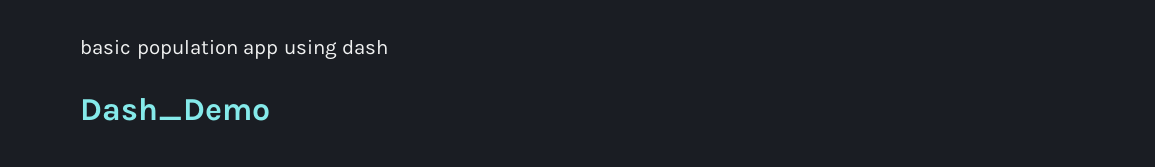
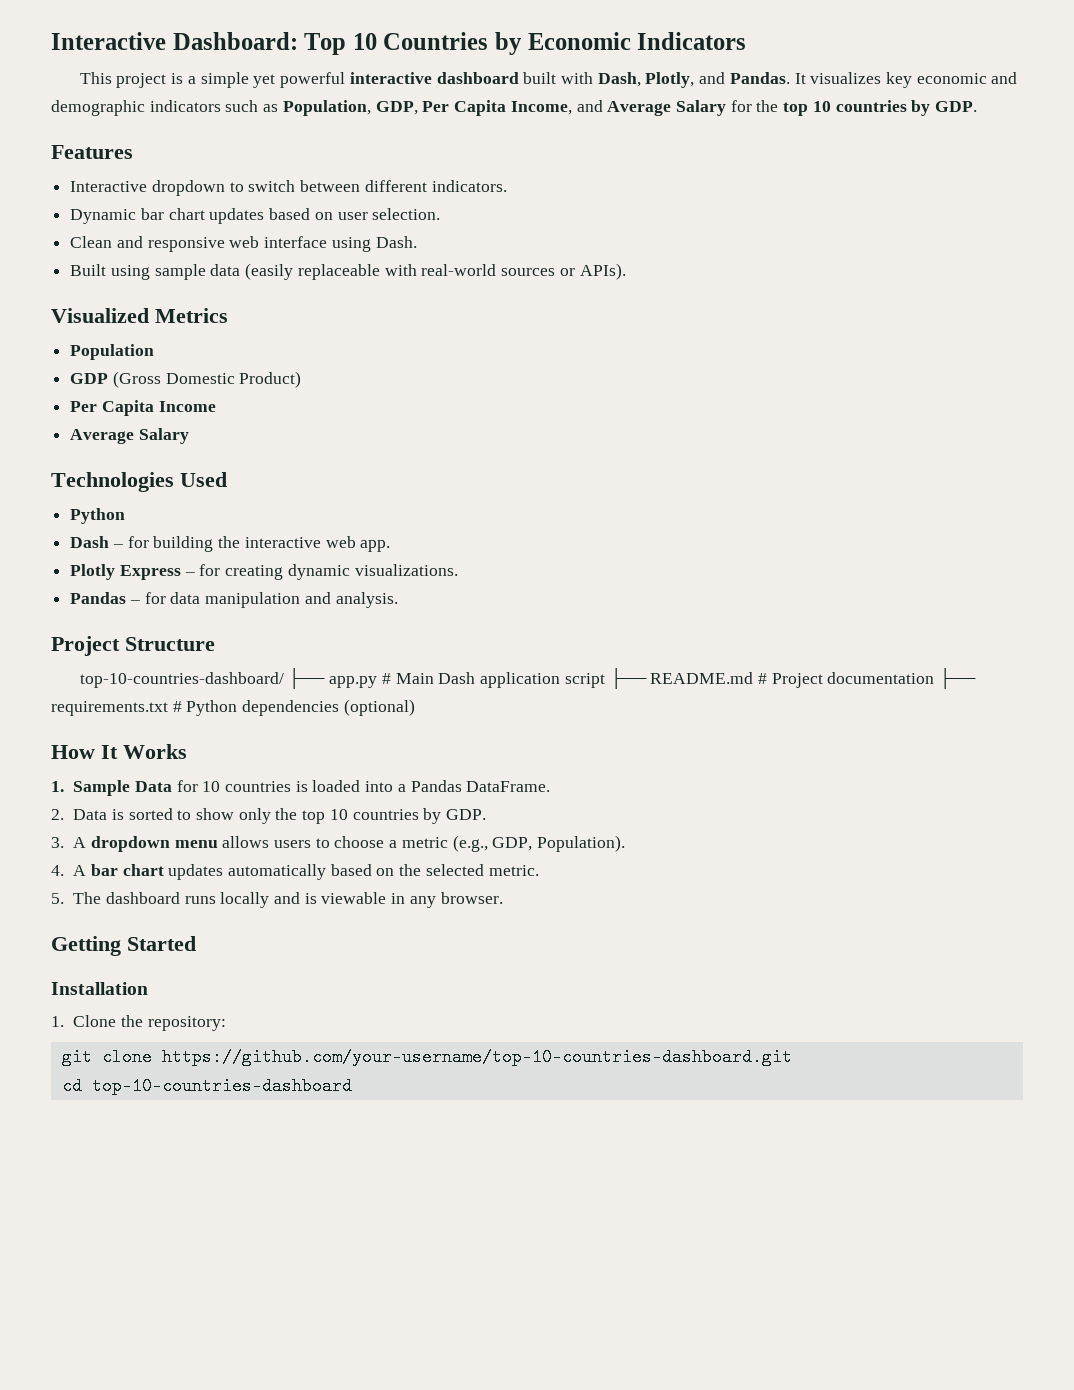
[80,39,389,60] [80,98,270,121] basic population app using dash // Dash_Demo -> [51,32,747,55] [79,72,1018,88] [51,100,978,116] [51,145,133,159] [70,180,507,196] [70,208,441,224] [70,236,417,252] [70,263,626,280] [51,308,228,323] [70,344,155,360] [70,371,302,388] [70,400,216,416] [70,428,189,444] [51,472,227,492] [70,508,126,524] [70,536,391,552] [70,564,458,580] [70,592,398,608] [51,636,215,656] [79,668,977,689] [51,699,415,716] [51,744,187,759] [51,780,551,796] [51,808,487,824] [51,835,626,852] [51,864,539,880] [51,892,503,908] [51,936,196,956] [51,982,148,995] [51,1015,226,1031] [61,1048,792,1066] [61,1077,352,1095] Interactive Dashboard: Top 10 Countries by Economic Indicators // This project is a simple yet powerful interactive dashboard built with Dash, Plotly, and Pandas. It visualizes key economic and demographic indicators such as Population, GDP, Per Capita Income, and Average Salary for the top 10 countries by GDP. // Features // Interactive dropdown to switch between different indicators. // Dynamic bar chart updates based on user selection. // Clean and responsive web interface using Dash. // Built using sample data (easily replaceable with real-world sources or APIs). // Visualized Metrics // Population // GDP (Gross Domestic Product) // Per Capita Income // Average Salary // Technologies Used // Python // Dash – for building the interactive web app. // Plotly Express – for creating dynamic visualizations. // Pandas – for data manipulation and analysis. // Project Structure // top-10-countries-dashboard/ ├── app.py # Main Dash application script ├── README.md # Project documentation ├── requirements.txt # Python dependencies (optional) // How It Works // 1. Sample Data for 10 countries is loaded into a Pandas DataFrame. // 2. Data is sorted to show only the top 10 countries by GDP. // 3. A dropdown menu allows users to choose a metric (e.g., GDP, Population). // 4. A bar chart updates automatically based on the selected metric. // 5. The dashboard runs locally and is viewable in any browser. // Getting Started // Installation // 1. Clone the repository: // git clone https://github.com/your-username/top-10-countries-dashboard.git // cd top-10-countries-dashboard

